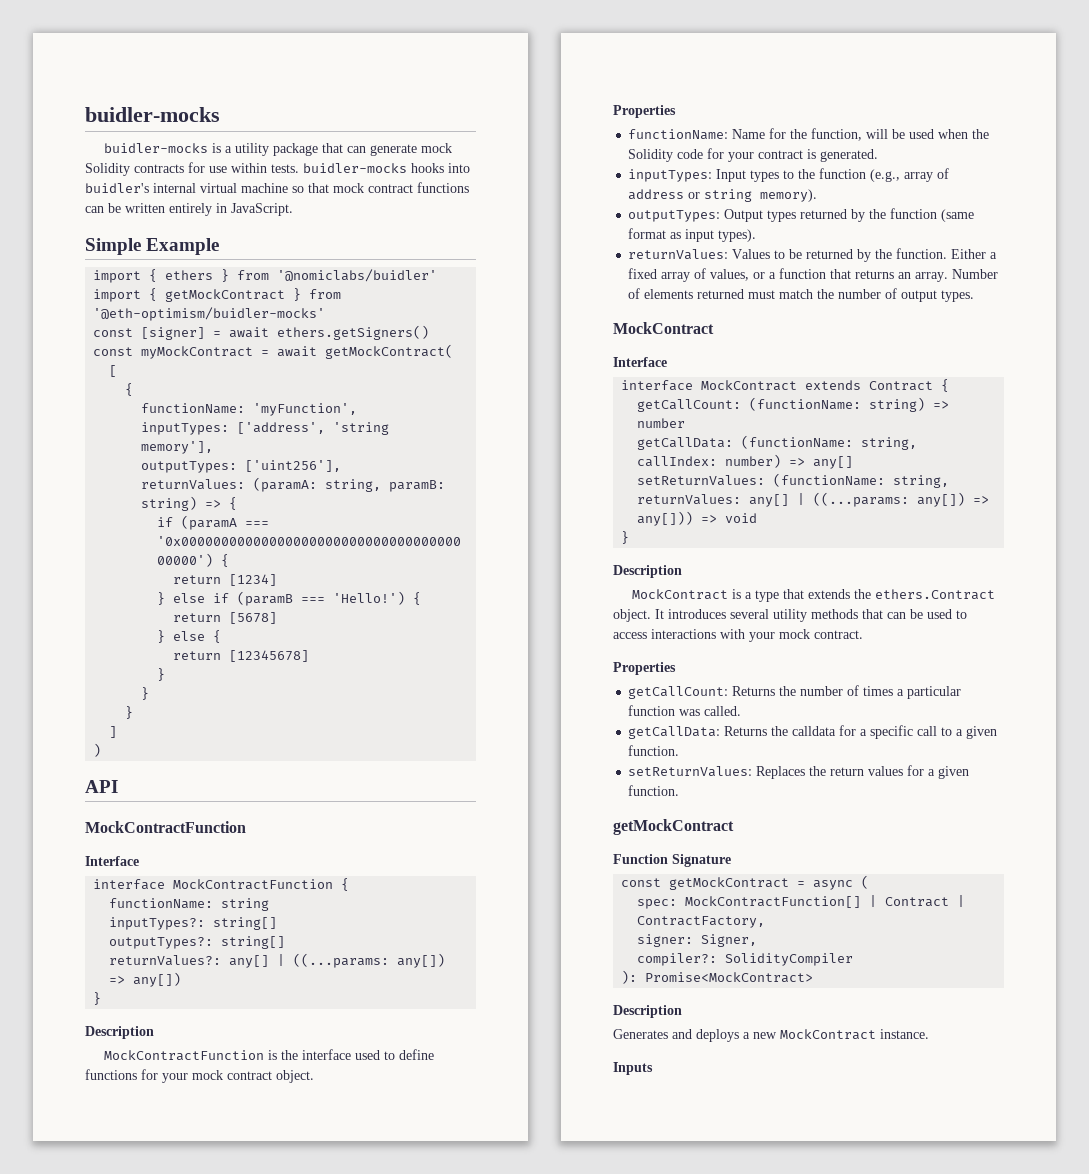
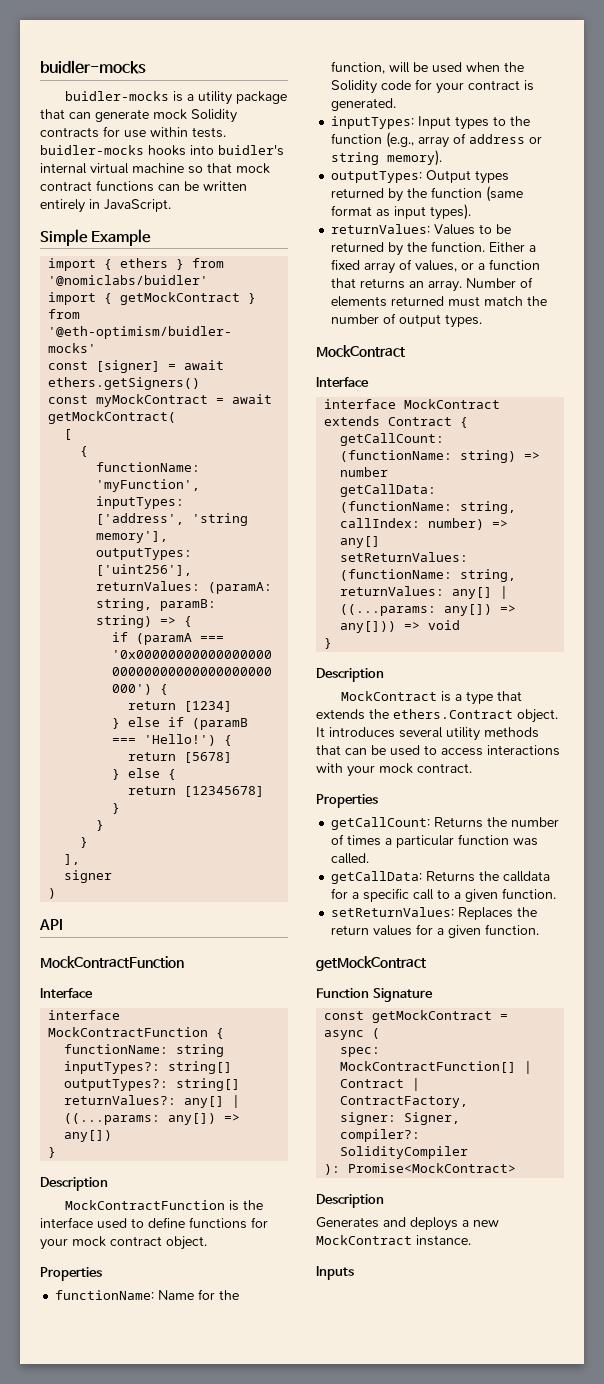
[109,726,118,738] ] -> [64,854,81,865] [64,870,113,883] ], // signer

